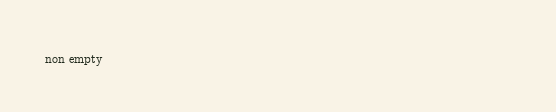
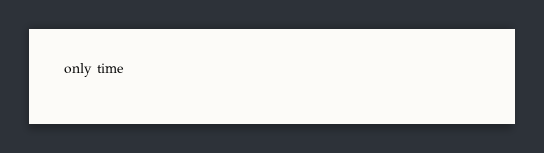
[45,55,103,66] non empty -> [64,63,124,77] only time

